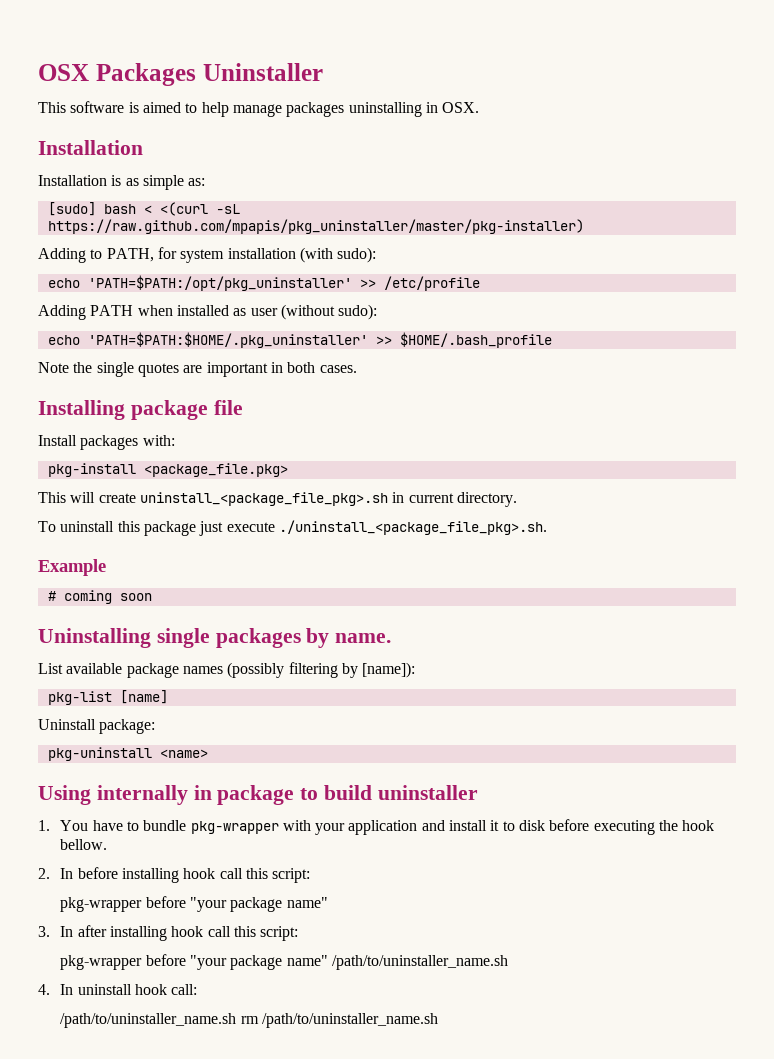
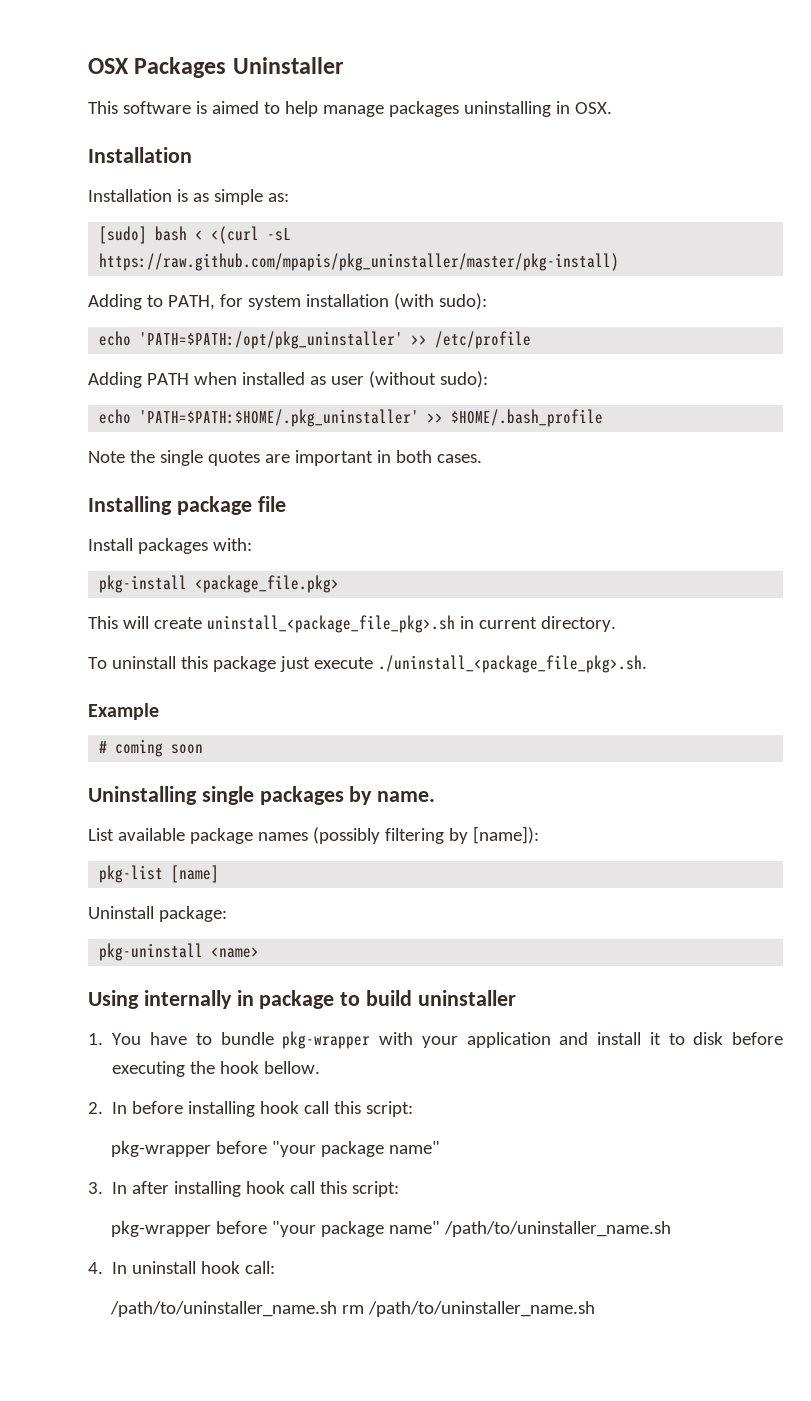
[47,219,584,234] https://raw.github.com/mpapis/pkg_uninstaller/master/pkg-installer) -> [99,253,620,271] https://raw.github.com/mpapis/pkg_uninstaller/master/pkg-install)

